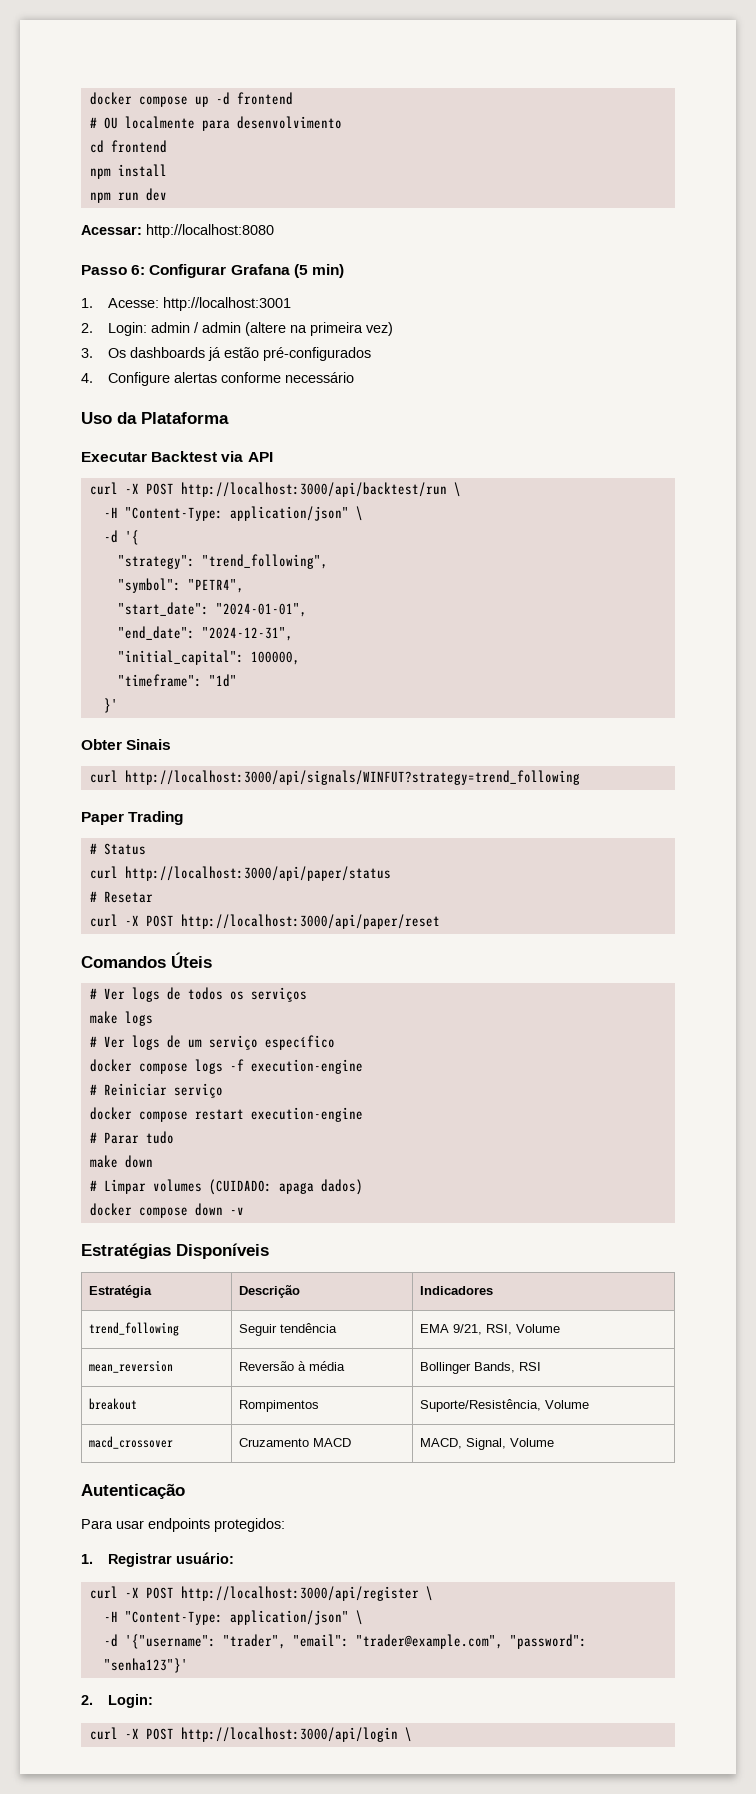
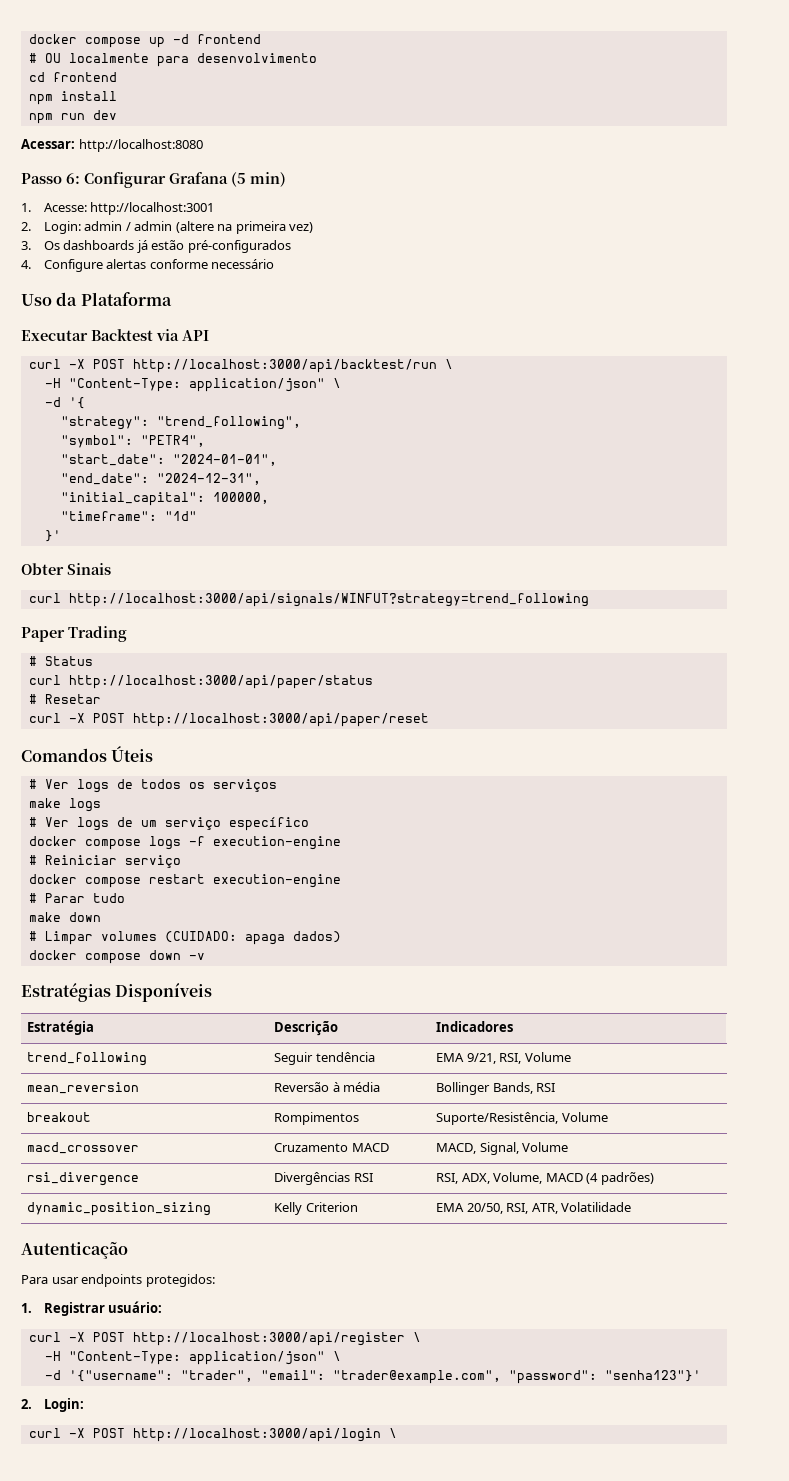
(555, 1442) none -> [27,1172,140,1186] [274,1172,373,1185] [436,1172,654,1185] [27,1202,212,1216] [274,1202,358,1215] [436,1202,632,1214] // rsi_divergence | Divergências RSI | RSI, ADX, Volume, MACD (4 padrões) // dynamic_position_sizing | Kelly Criterion | EMA 20/50, RSI, ATR, Volatilidade

